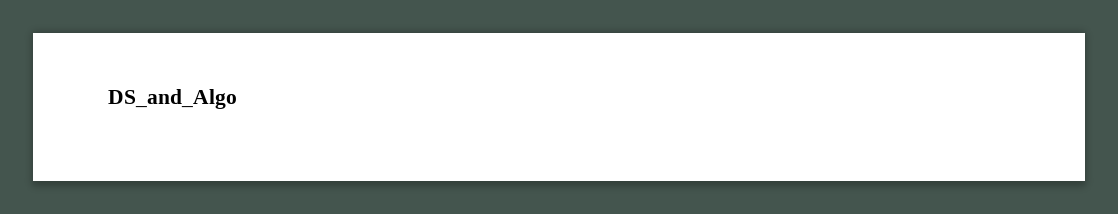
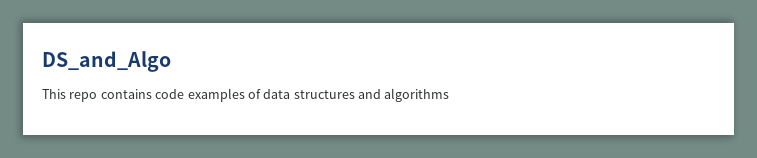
(237, 99) none -> [42,88,450,102] // This repo contains code examples of data structures and algorithms

